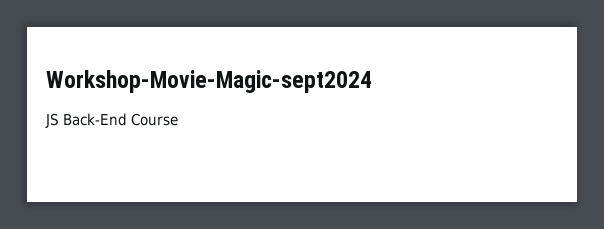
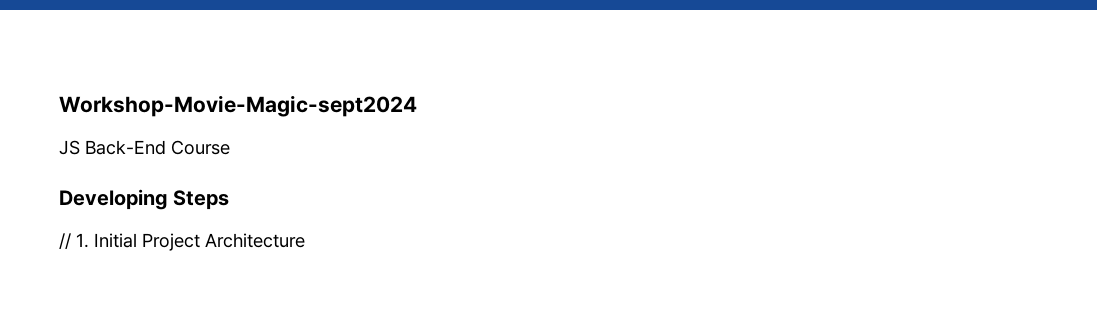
(178, 119) none -> [59,189,229,210] [59,233,305,251] // Developing Steps // // 1. Initial Project Architecture

